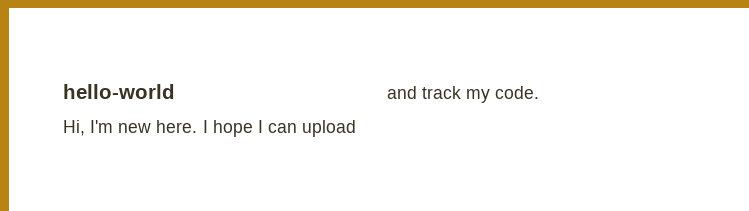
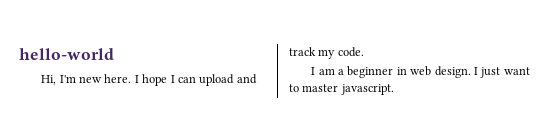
(539, 92) none -> [311,66,530,78] [289,84,394,95] // I am a beginner in web design. I just want to master javascript.

